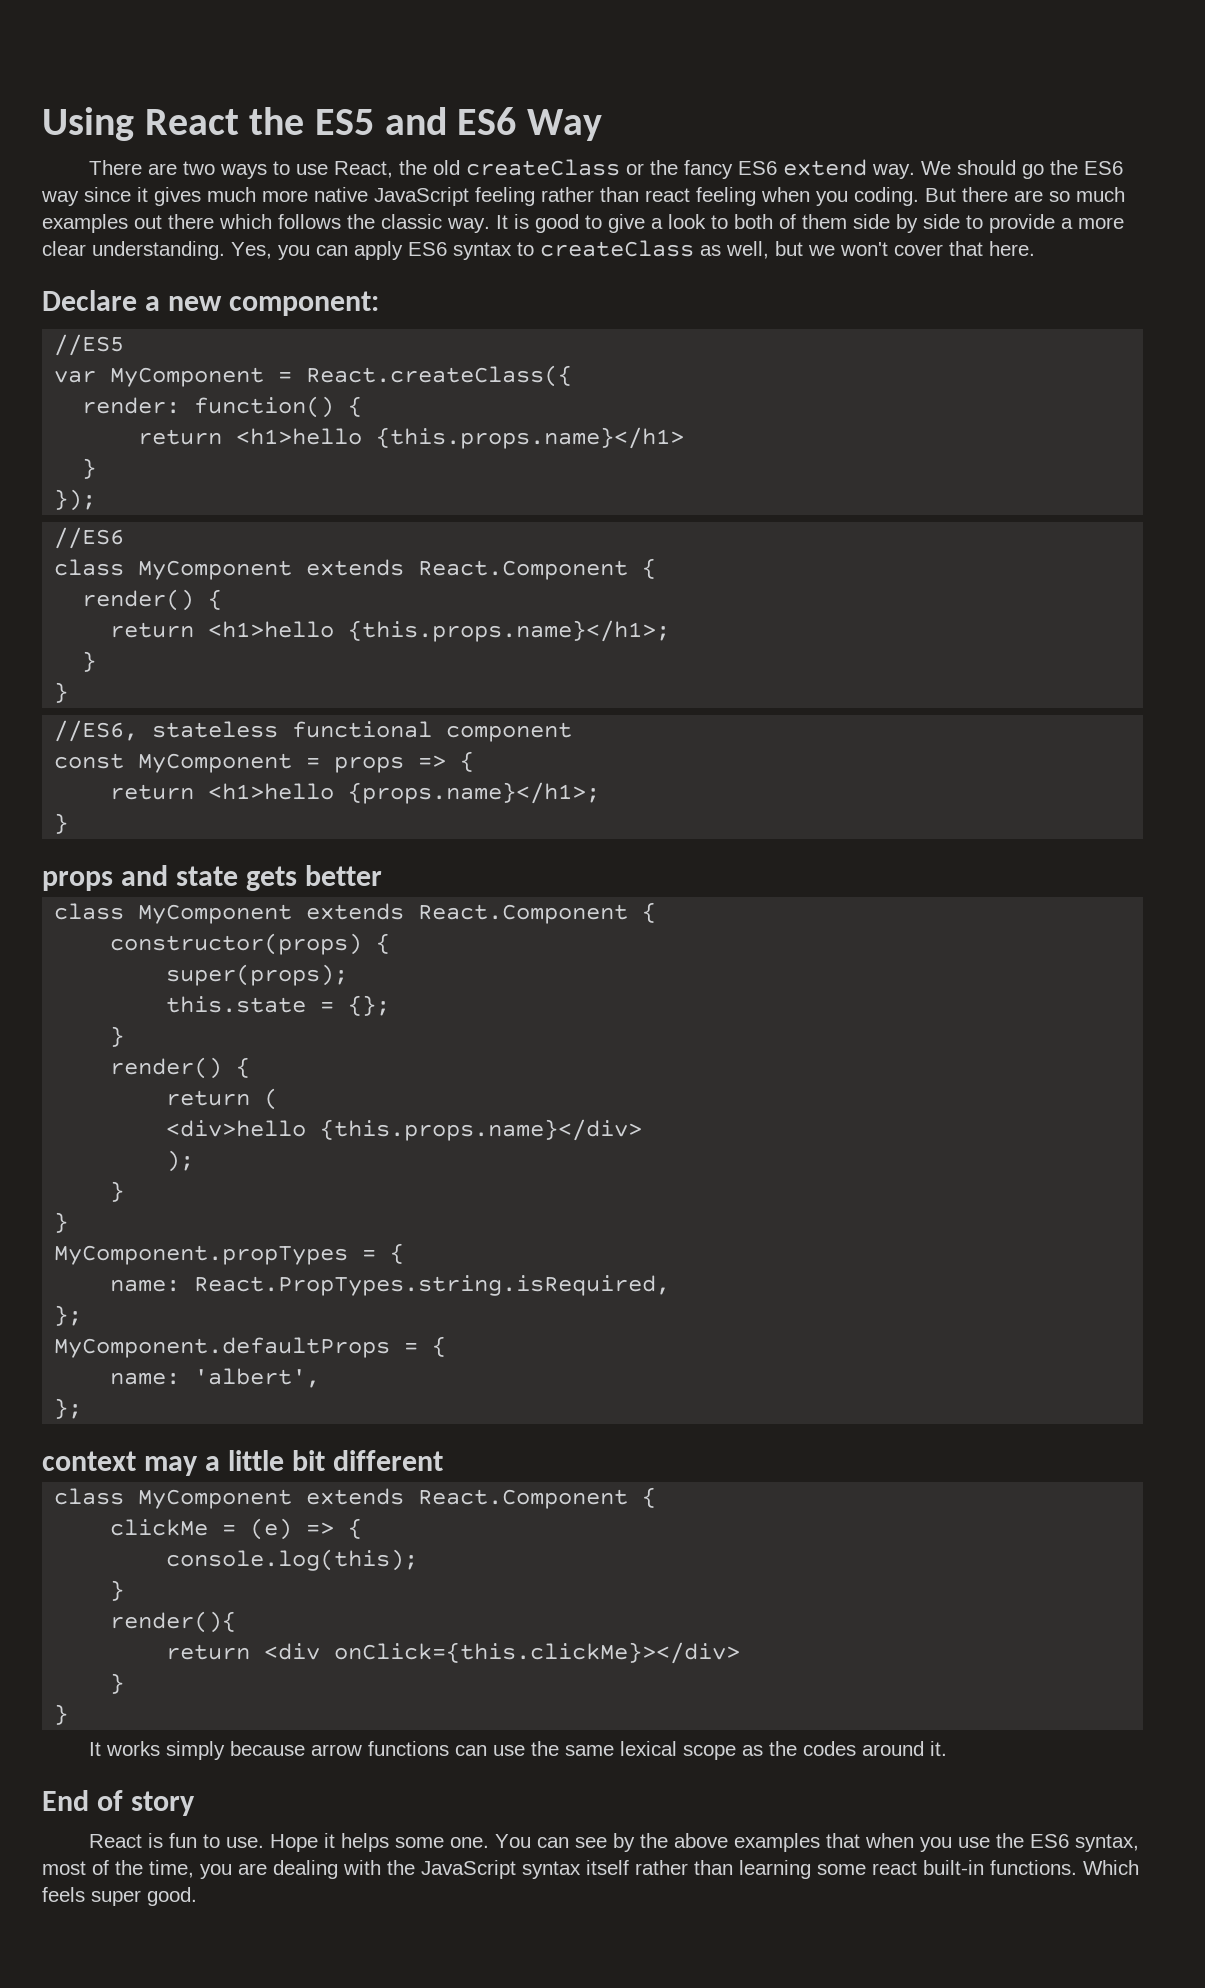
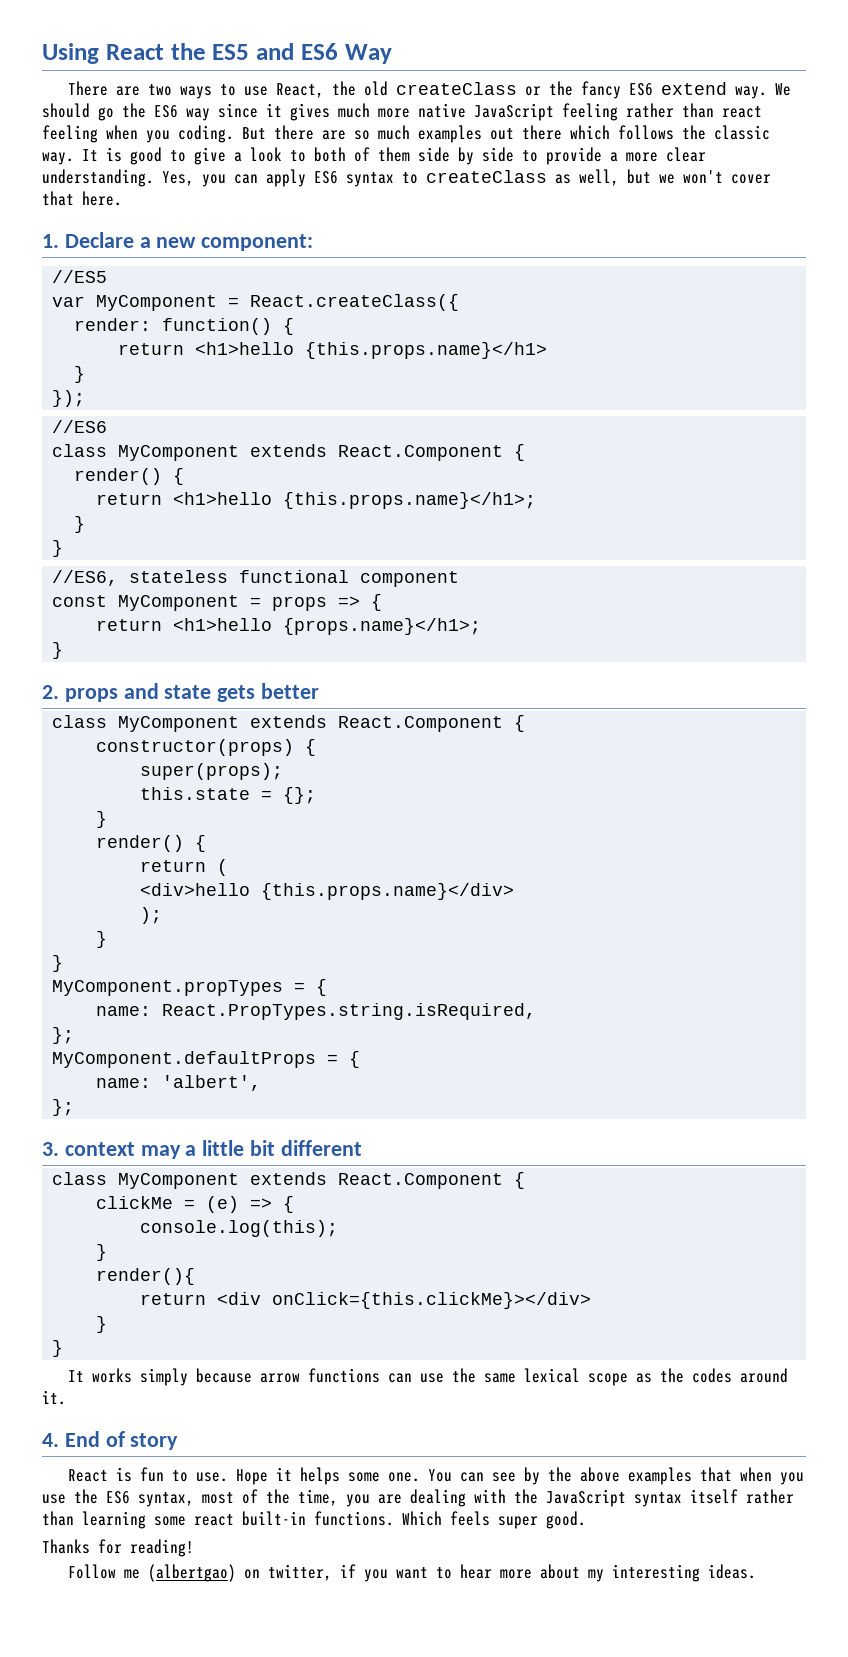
(1035, 248) none -> [42,234,59,248] 1.
(69, 823) none -> [42,685,59,699] 2.
(83, 1408) none -> [42,1142,59,1156] 3.
(947, 1748) none -> [42,1433,59,1447] 4.
(197, 1896) none -> [42,1539,194,1557] [68,1564,757,1582] // Thanks for reading! // Follow me (albertgao) on twitter, if you want to hear more about my interesting ideas.

